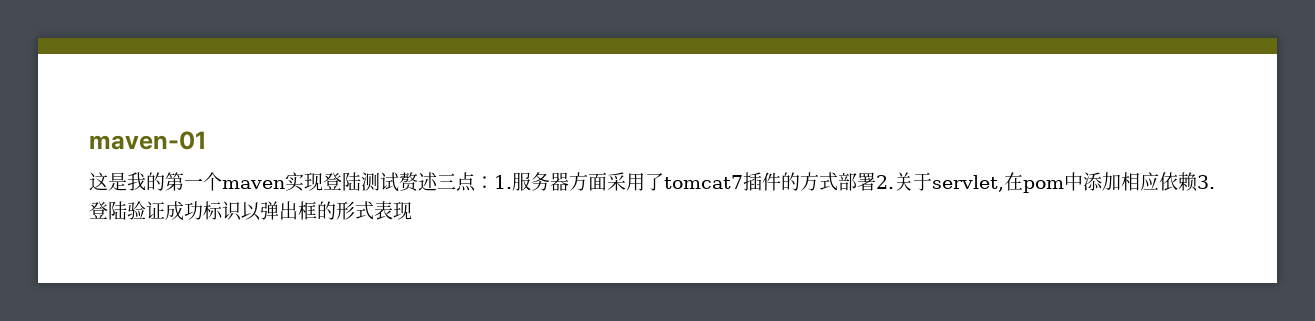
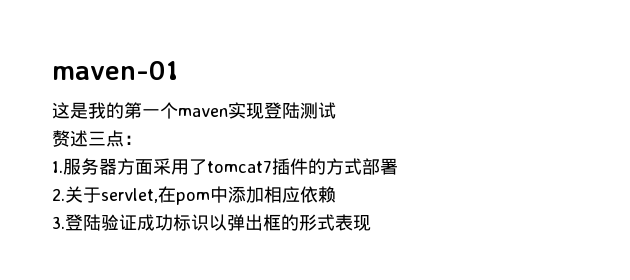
(399, 182) none -> (336, 110) //
(494, 182) none -> (142, 140) //
(876, 181) none -> (398, 166) //
(1198, 182) none -> (336, 194) //

